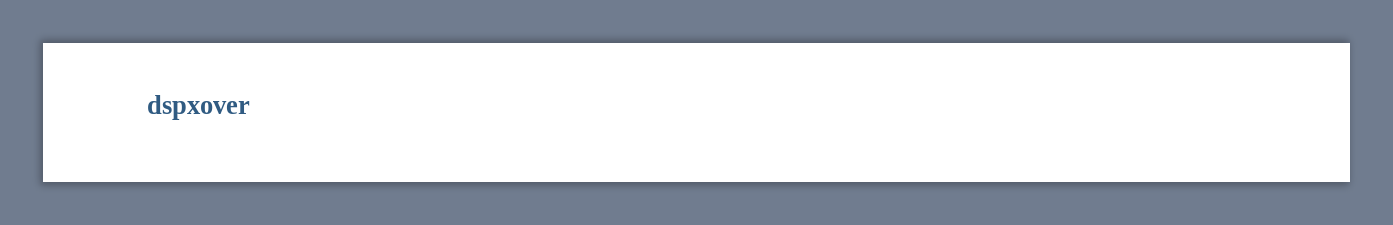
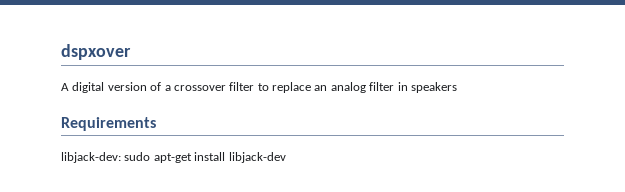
(250, 107) none -> [61,82,457,93] [61,117,156,131] [61,152,286,163] // A digital version of a crossover filter to replace an analog filter in speakers // Requirements // libjack-dev: sudo apt-get install libjack-dev

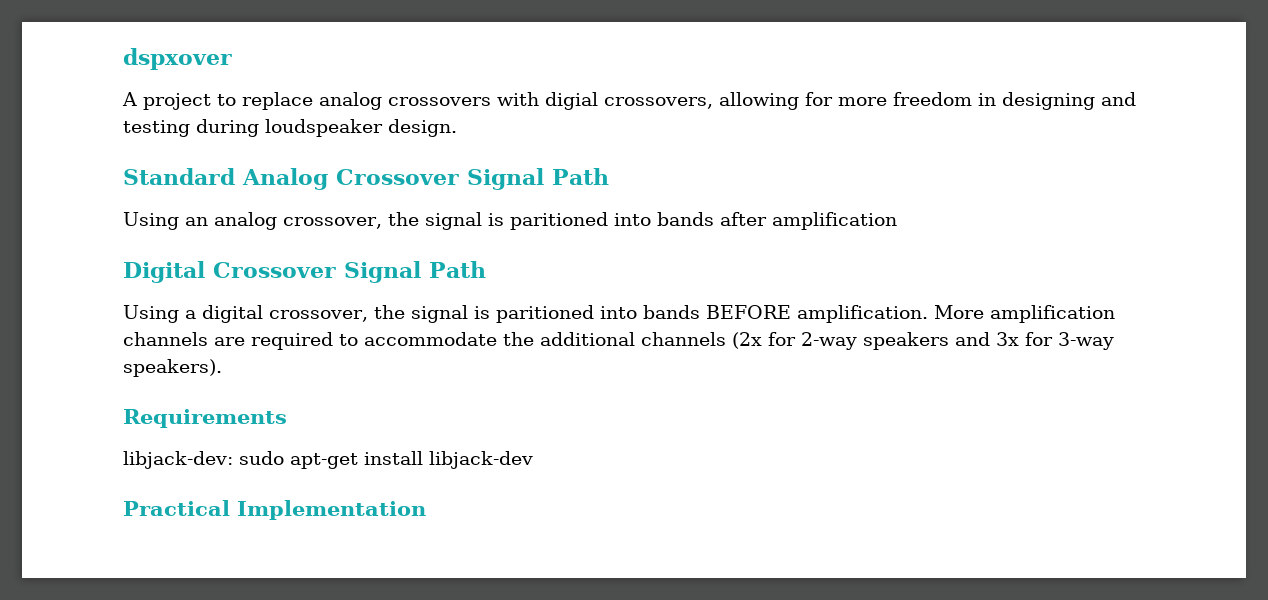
[72,82,457,93] digital version of a crossover filter to replace an analog filter in speakers -> [143,92,1136,110] [123,119,457,137] [123,168,609,190] [123,212,897,230] [123,261,486,283] [123,305,1115,323] [123,332,1114,350] [123,359,222,377] project to replace analog crossovers with digial crossovers, allowing for more freedom in designing and testing during loudspeaker design. // Standard Analog Crossover Signal Path // Using an analog crossover, the signal is paritioned into bands after amplification // Digital Crossover Signal Path // Using a digital crossover, the signal is paritioned into bands BEFORE amplification. More amplification channels are required to accommodate the additional channels (2x for 2-way speakers and 3x for 3-way speakers).
(286, 157) none -> [123,500,426,520] // Practical Implementation

